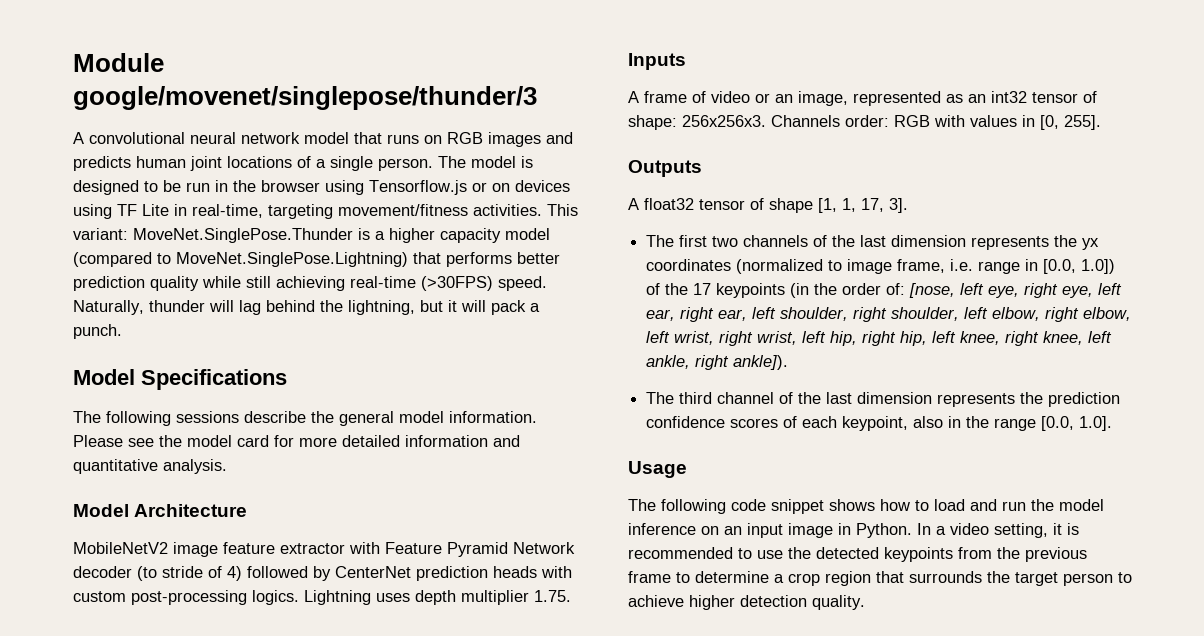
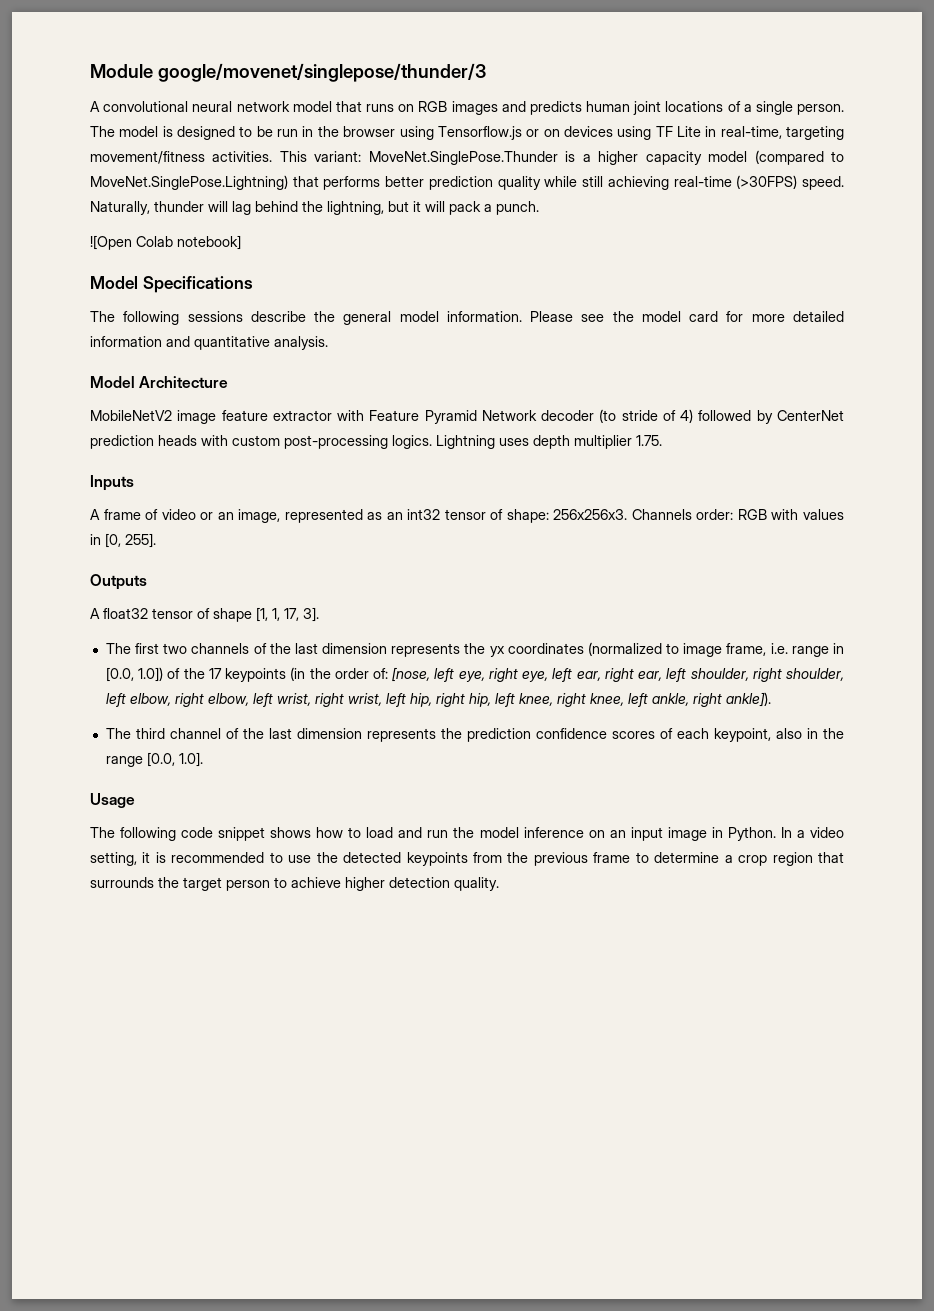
(122, 331) none -> [90,235,241,250] // ![Open Colab notebook]

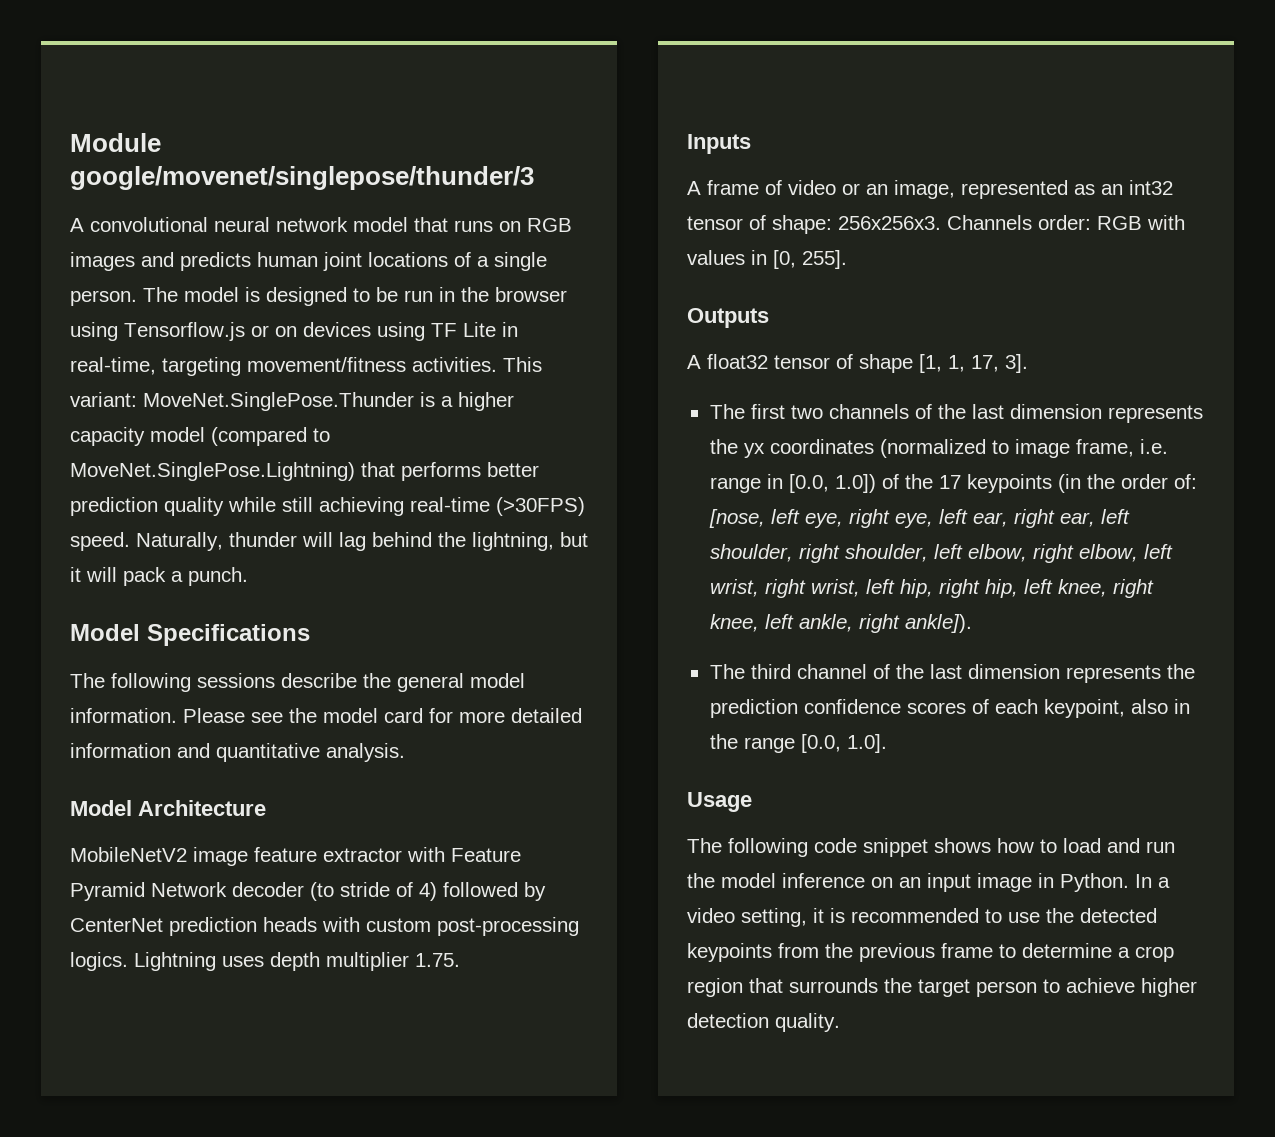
[90,235,241,250] // ![Open Colab notebook] -> (248, 576) none

